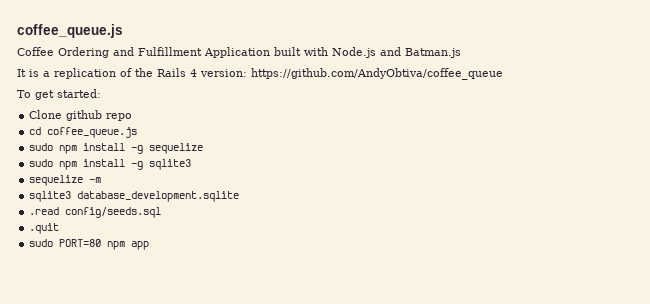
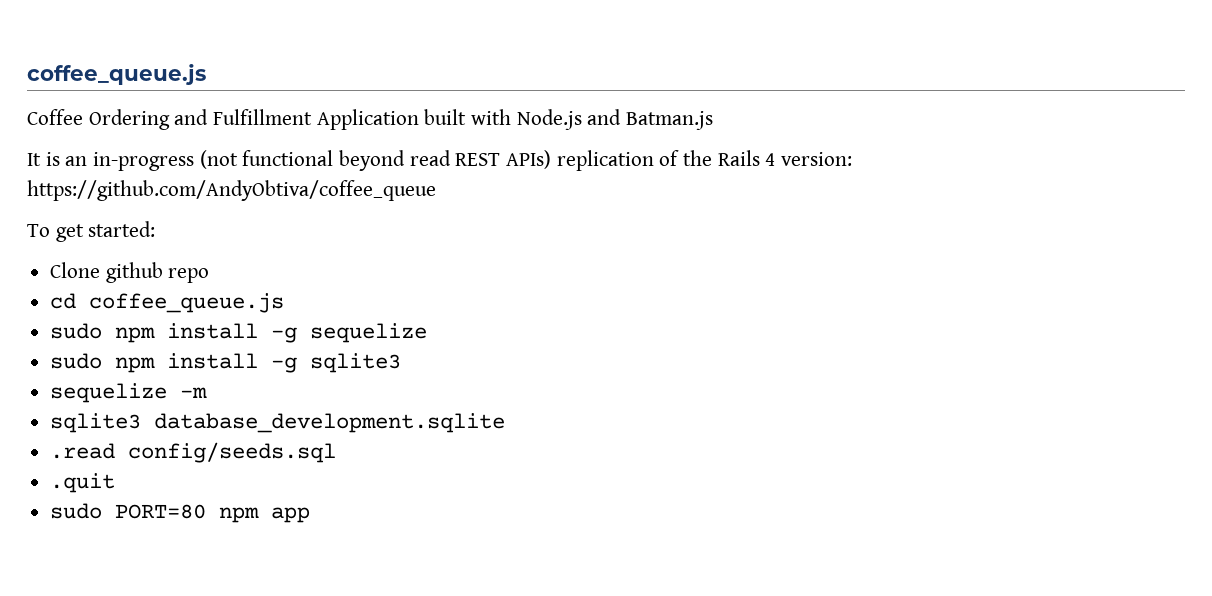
[43,71,50,77] a -> [65,150,552,171] an in-progress (not functional beyond read REST APIs)

